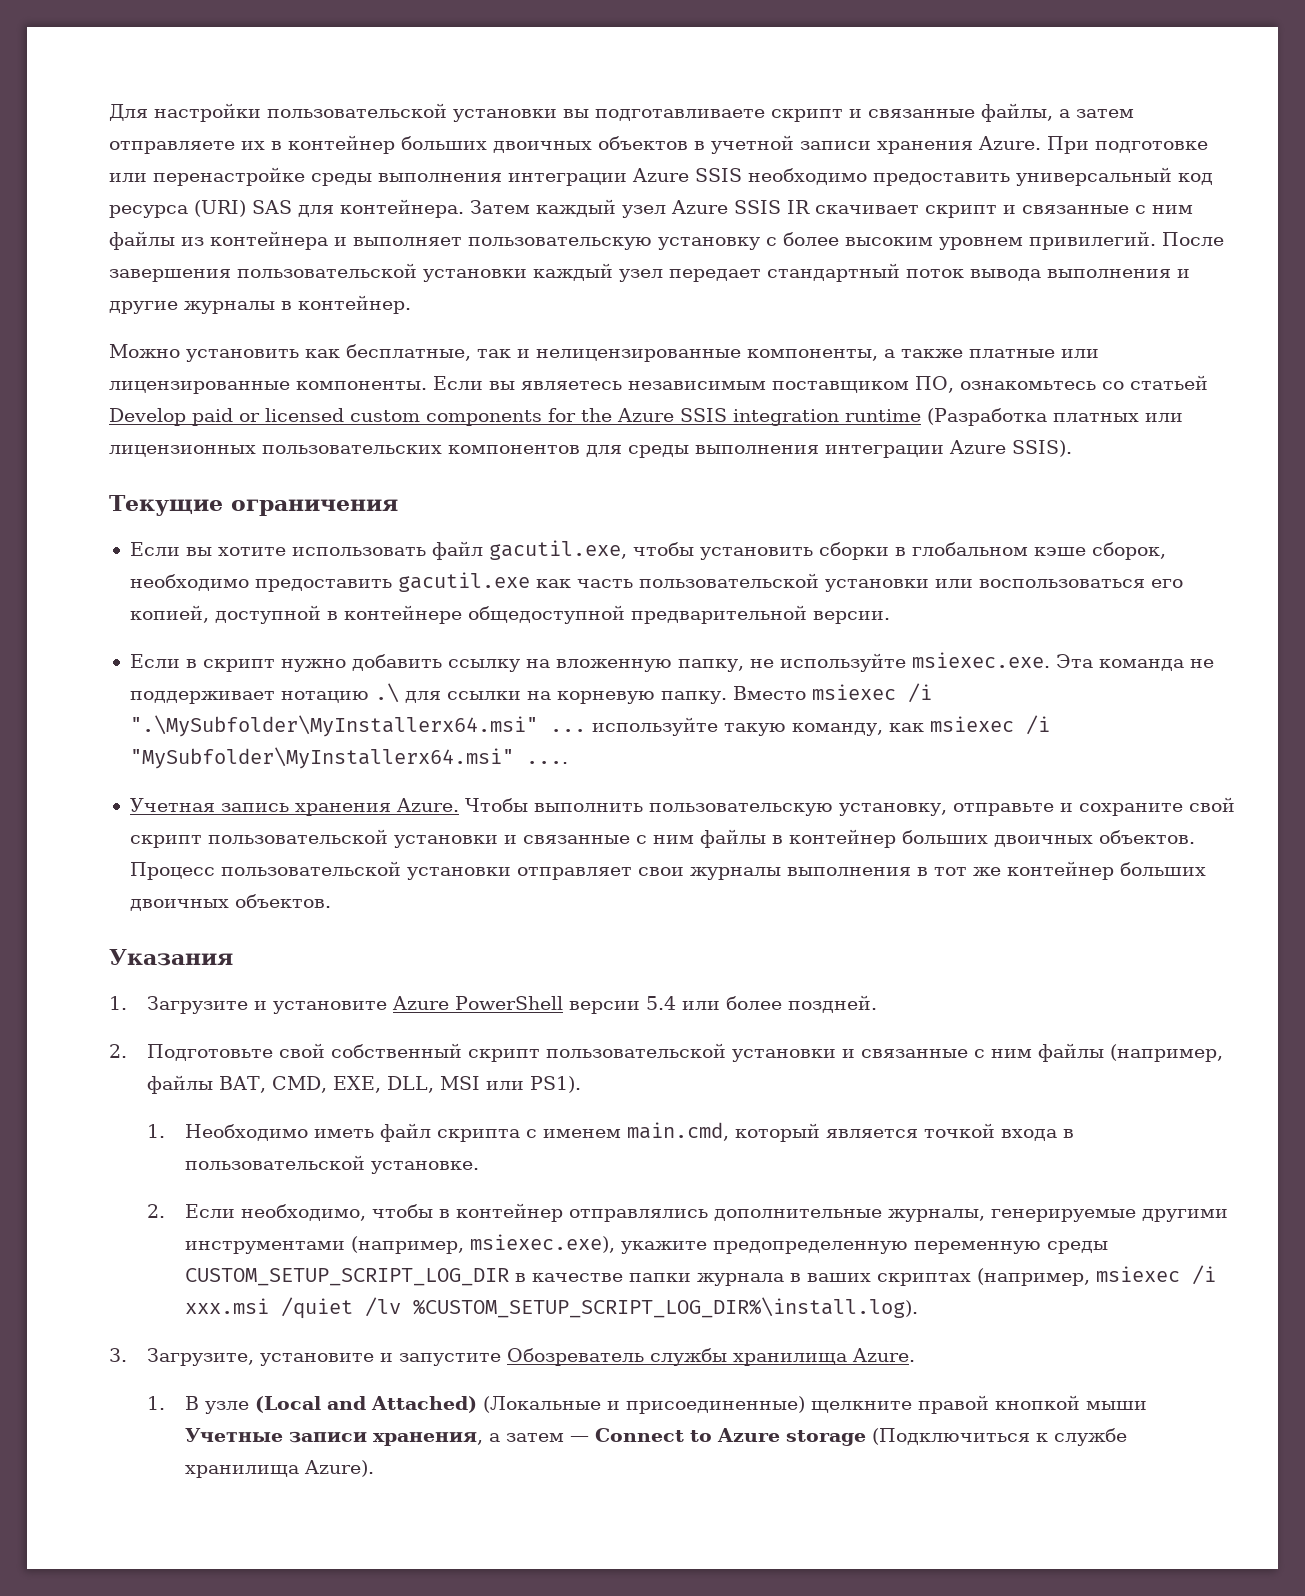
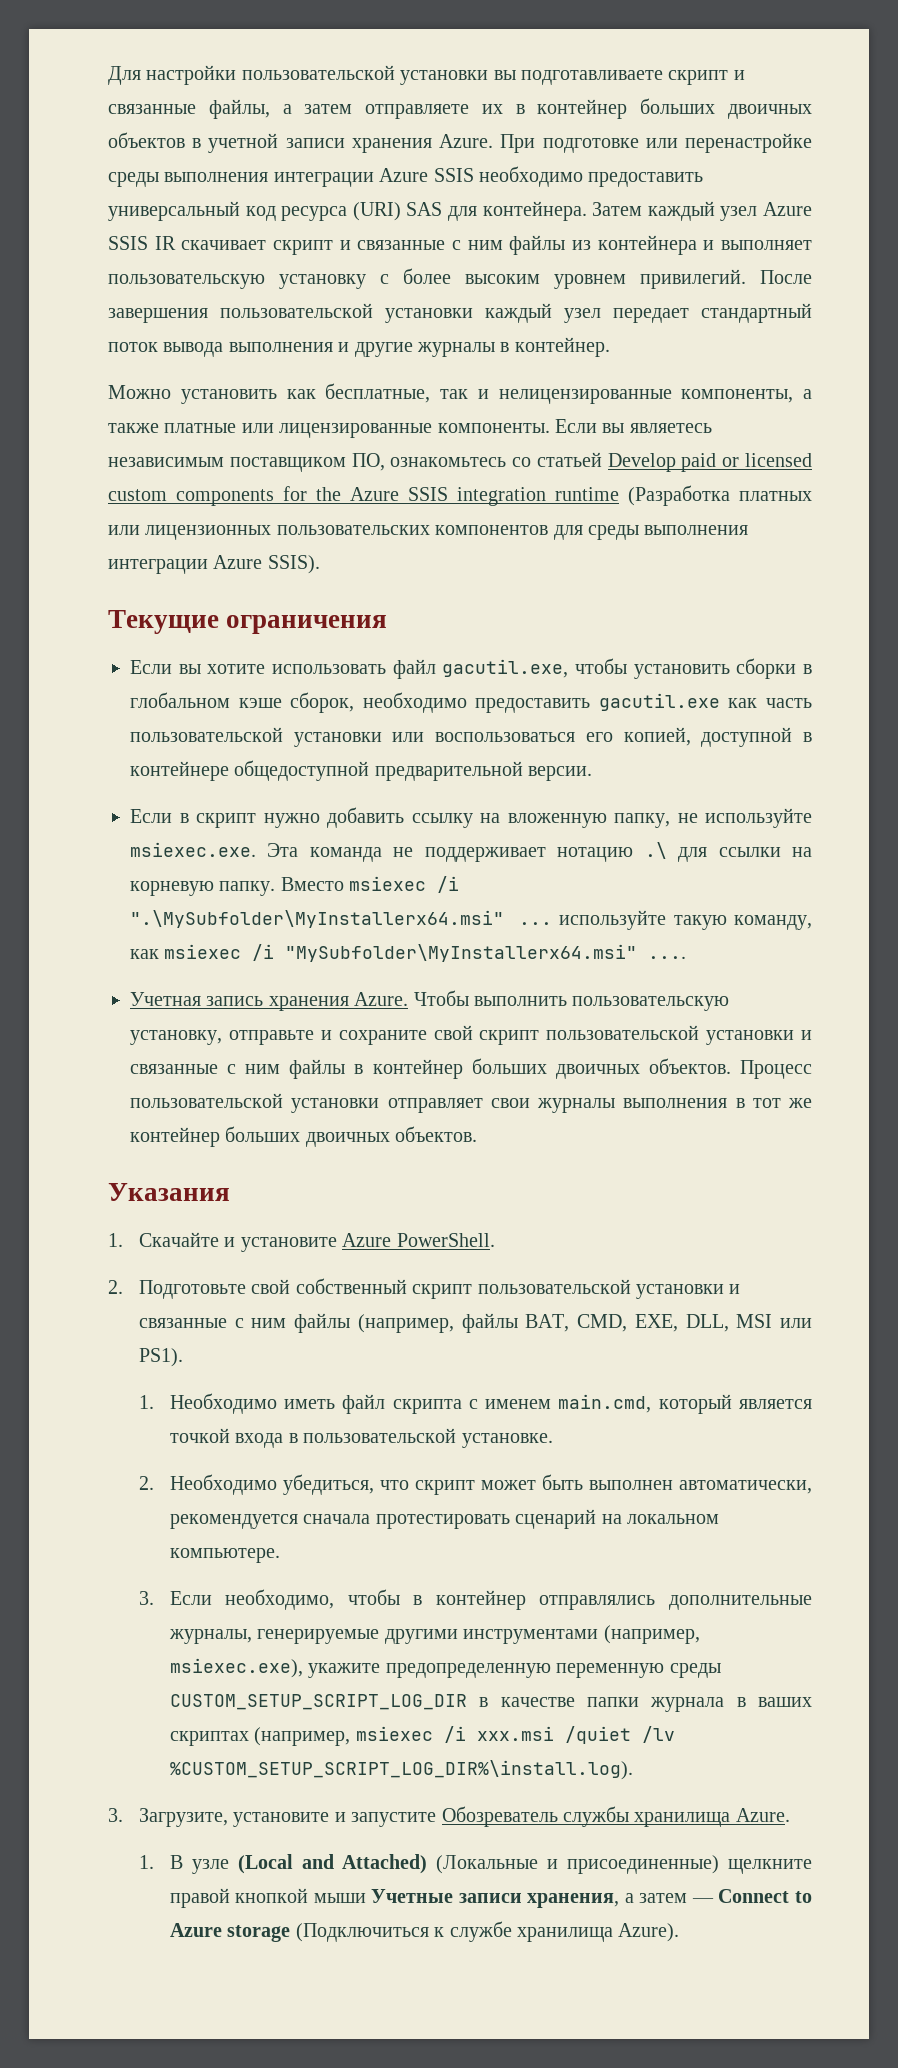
[146,996,248,1014] Загрузите -> [138,1232,219,1247] Скачайте
[454,995,877,1014] PowerShell версии 5.4 или более поздней. -> [396,1233,495,1247] PowerShell.
(165, 1211) none -> [169,1474,812,1495] [169,1509,719,1529] [169,1548,280,1563] [138,1591,154,1605] Необходимо убедиться, что скрипт может быть выполнен автоматически, рекомендуется сначала протестировать сценарий на локальном компьютере. // 3.

